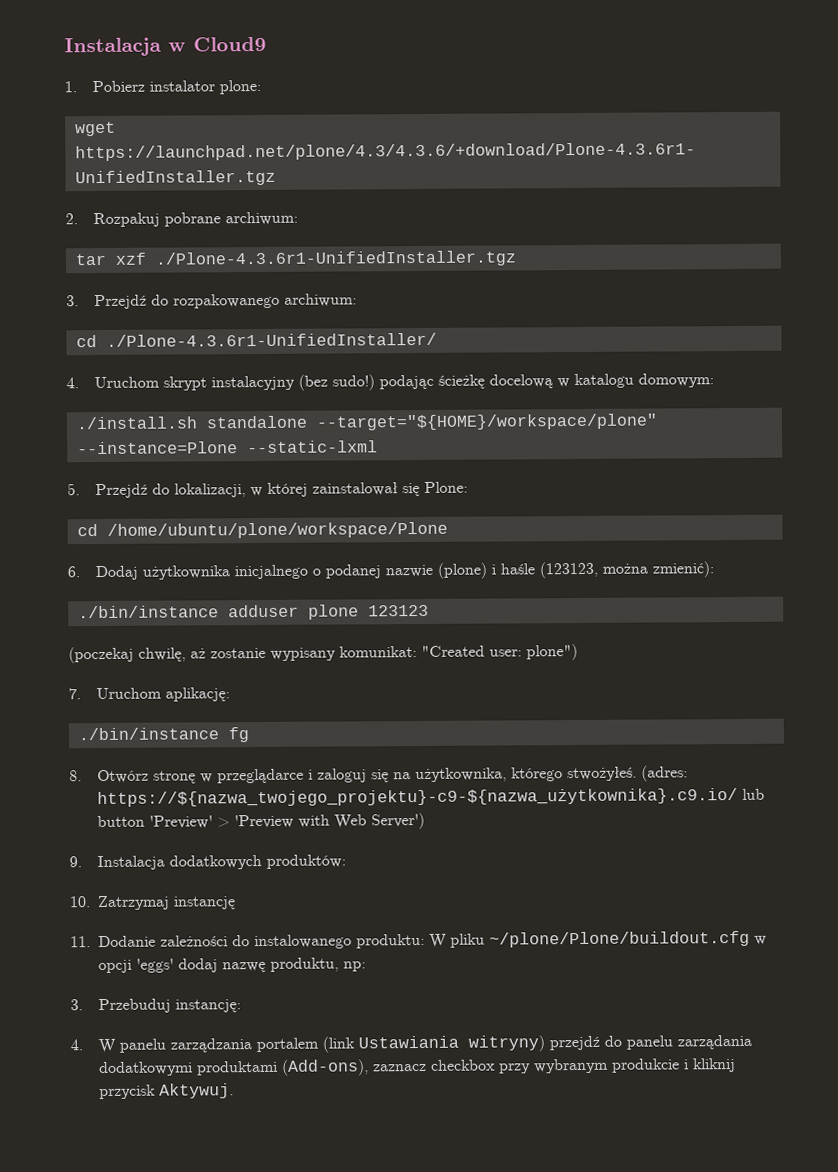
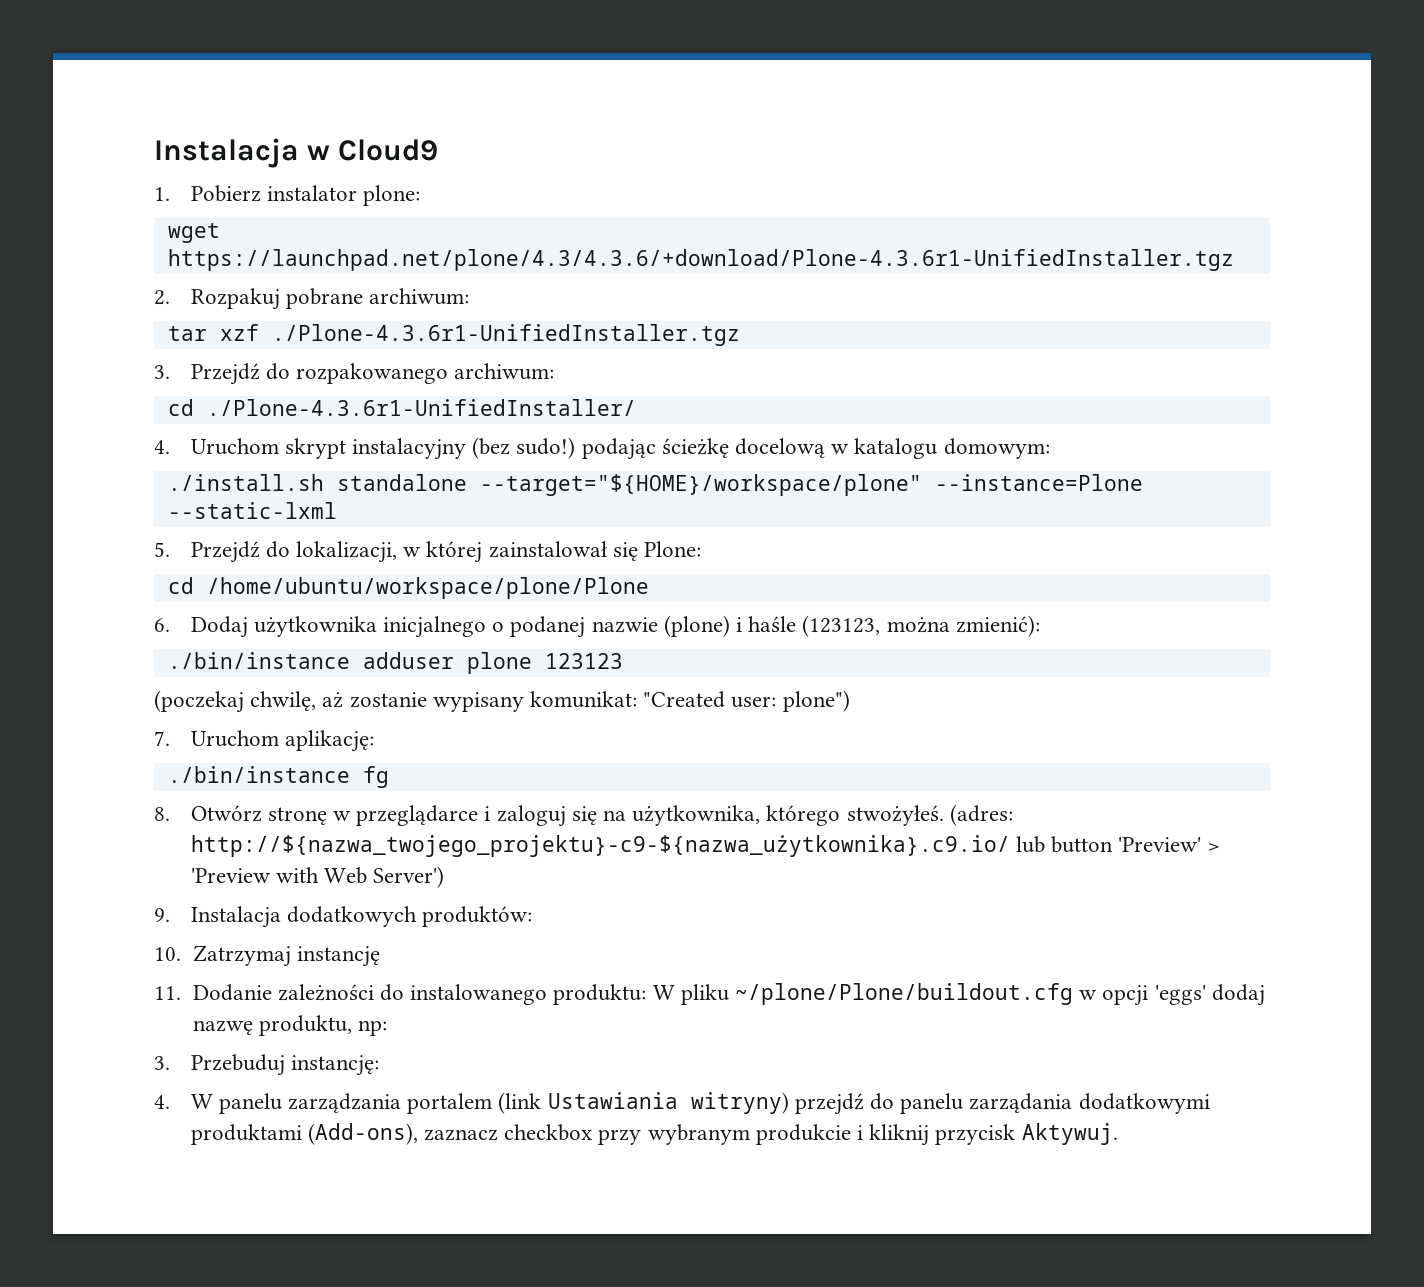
[106,521,448,539] /home/ubuntu/plone/workspace/Plone -> [206,577,649,599] /home/ubuntu/workspace/plone/Plone
[97,787,739,808] https://${nazwa_twojego_projektu}-c9-${nazwa_użytkownika}.c9.io/ -> [190,835,1010,857] http://${nazwa_twojego_projektu}-c9-${nazwa_użytkownika}.c9.io/

